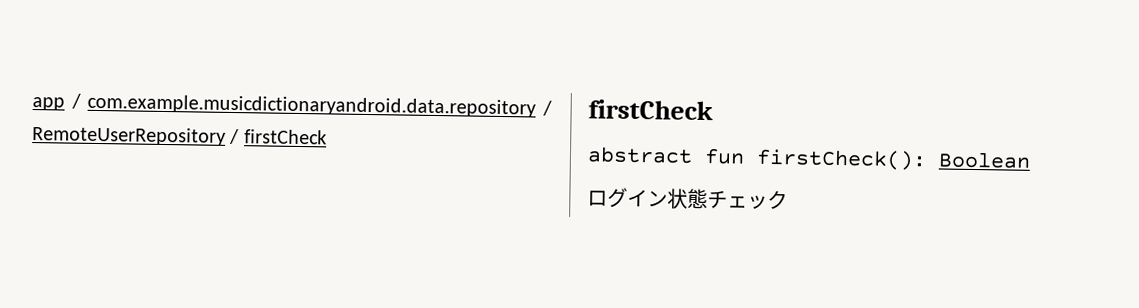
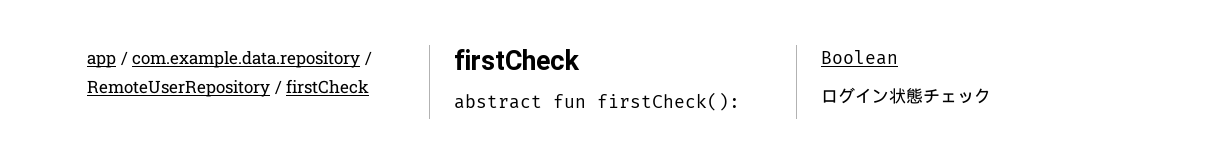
[87,93,537,118] com.example.musicdictionaryandroid.data.repository -> [132,51,361,68] com.example.data.repository

